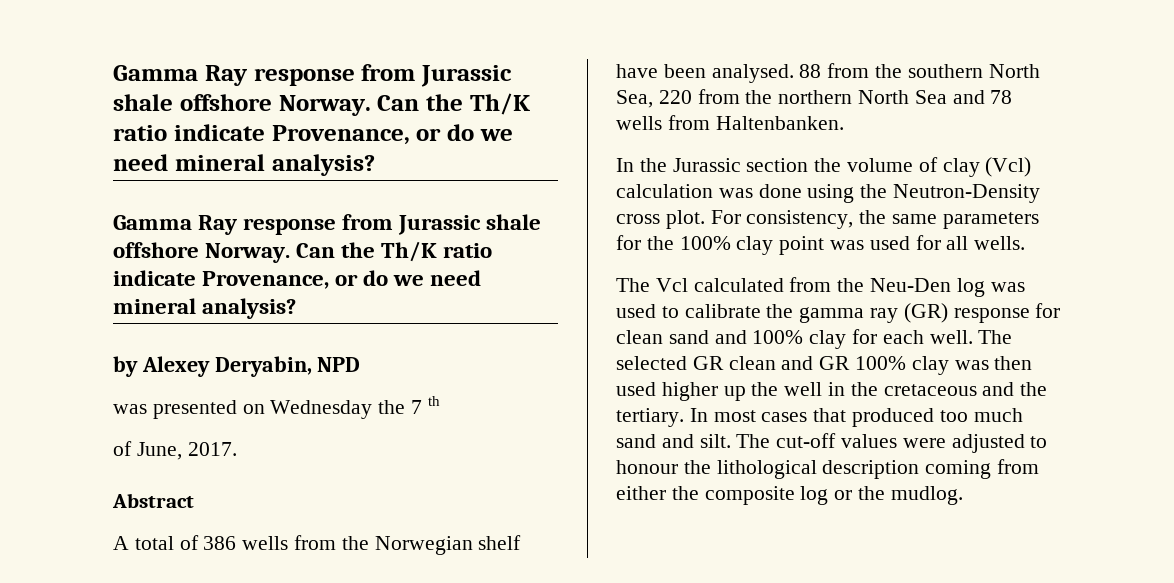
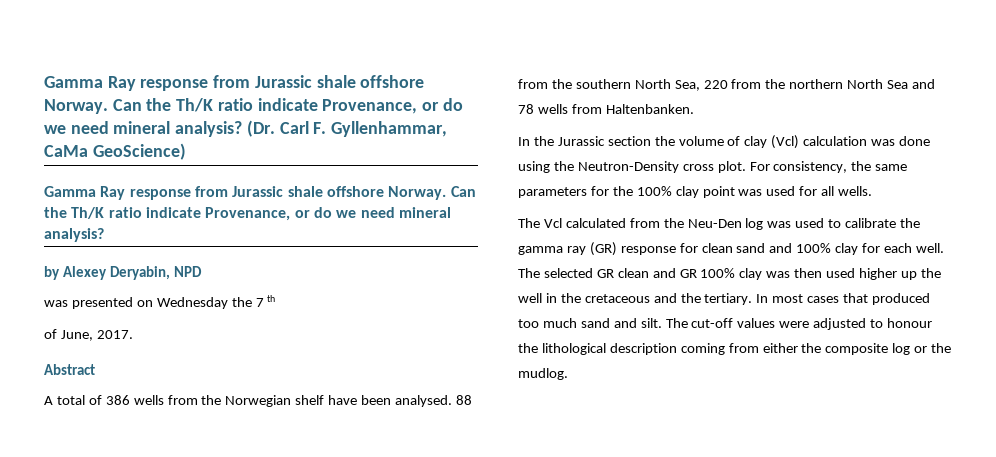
(375, 165) none -> [246,120,448,137] [44,143,186,160] (Dr. Carl F. Gyllenhammar, CaMa GeoScience)

